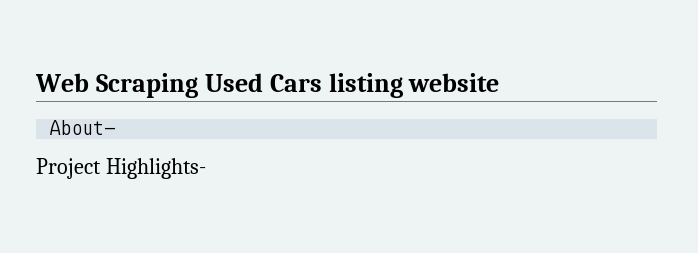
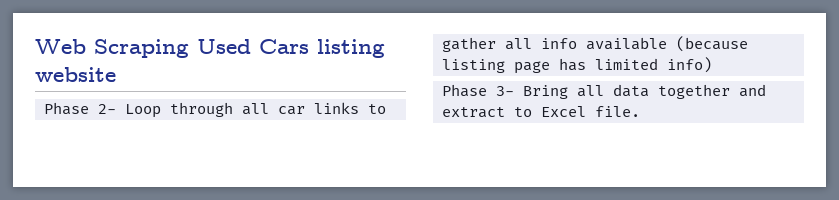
[49,120,116,135] [36,158,206,179] About- // Project Highlights- -> [43,102,386,118] [441,36,748,52] [441,57,712,74] [441,84,766,99] [441,106,640,118] Phase 2- Loop through all car links to gather all info available (because listing page has limited info) // Phase 3- Bring all data together and extract to Excel file.

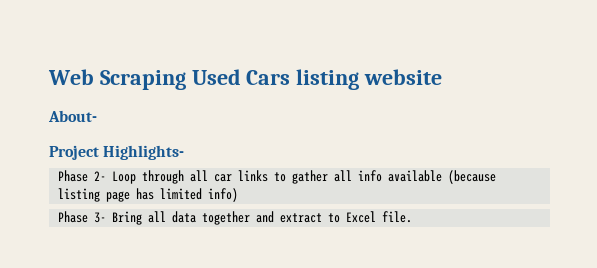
(116, 74) none -> [48,110,97,122] [49,145,185,160] // About- // Project Highlights-

